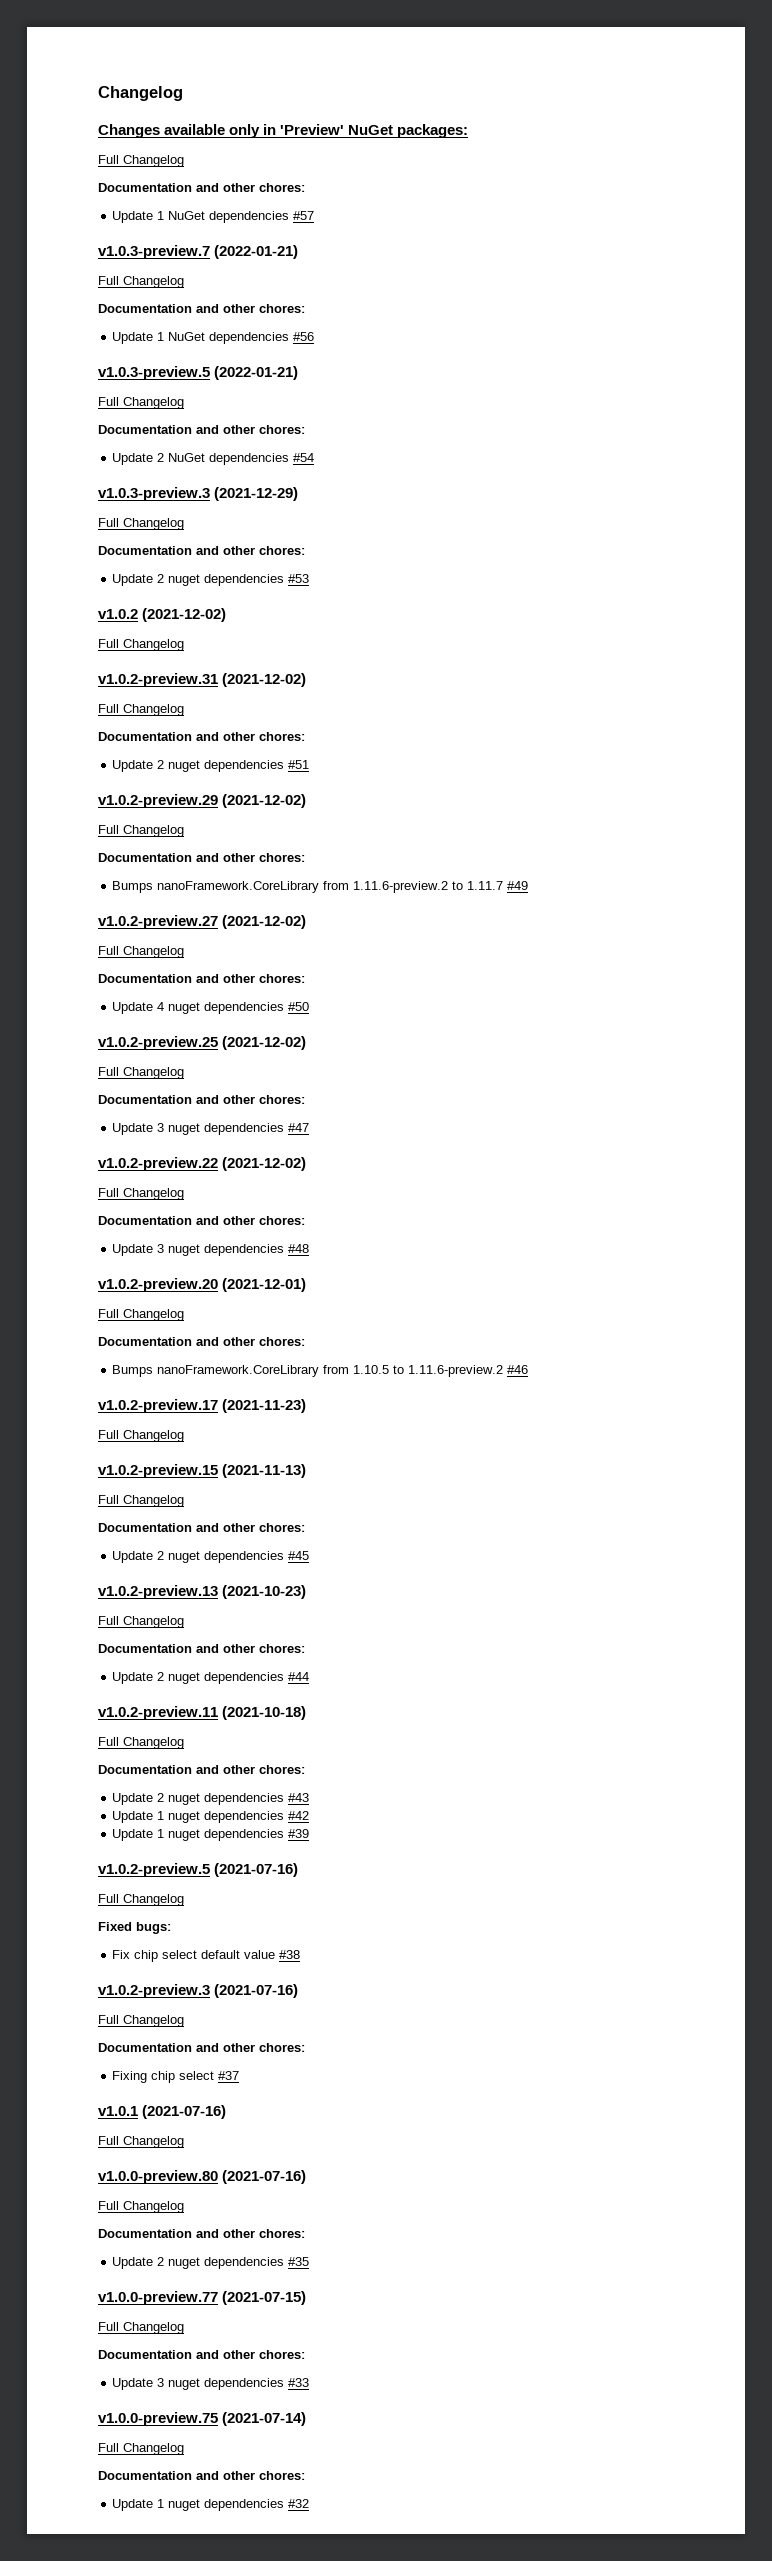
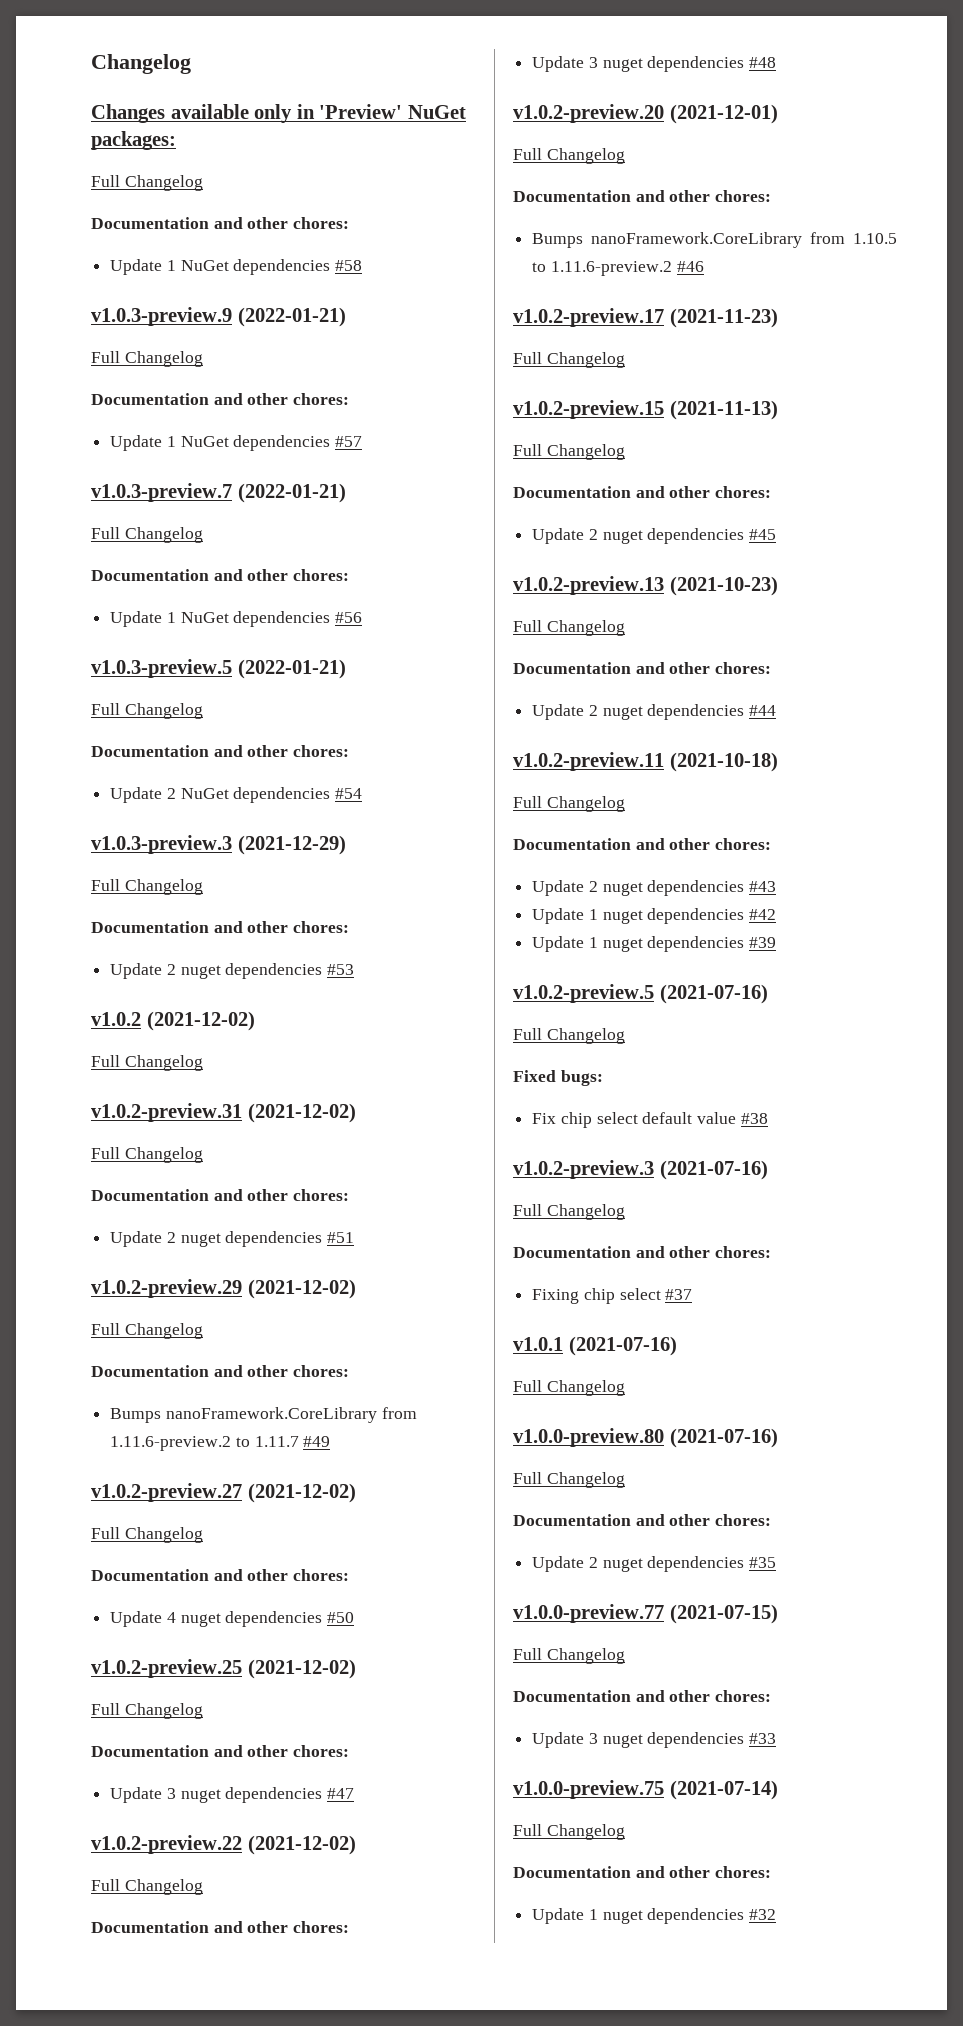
(305, 187) none -> [110,259,363,275] [91,307,346,327] [91,351,203,367] [91,393,350,405] // Update 1 NuGet dependencies #58 // v1.0.3-preview.9 (2022-01-21) // Full Changelog // Documentation and other chores:

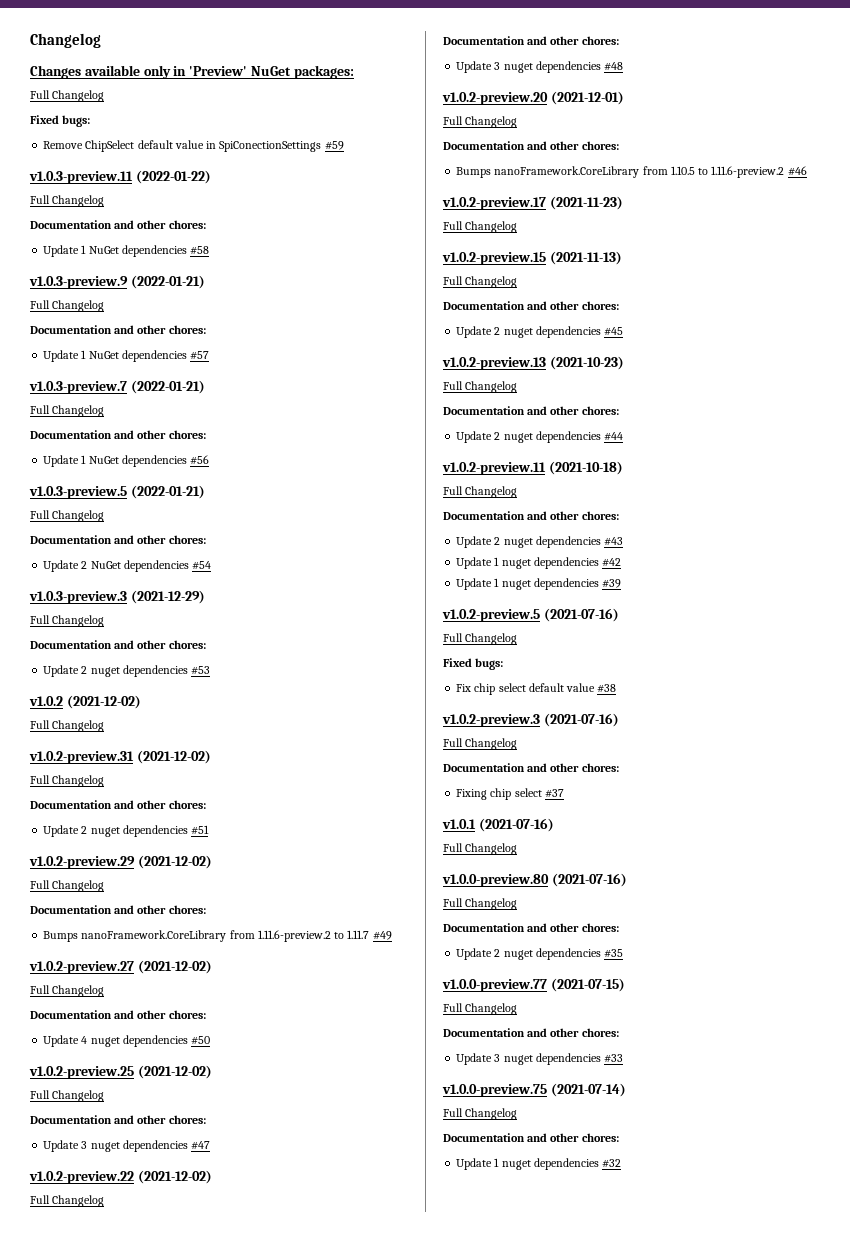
(203, 183) none -> [30,115,91,127] [43,140,344,152] [29,170,211,184] [30,195,105,207] // Fixed bugs: // Remove ChipSelect default value in SpiConectionSettings #59 // v1.0.3-preview.11 (2022-01-22) // Full Changelog

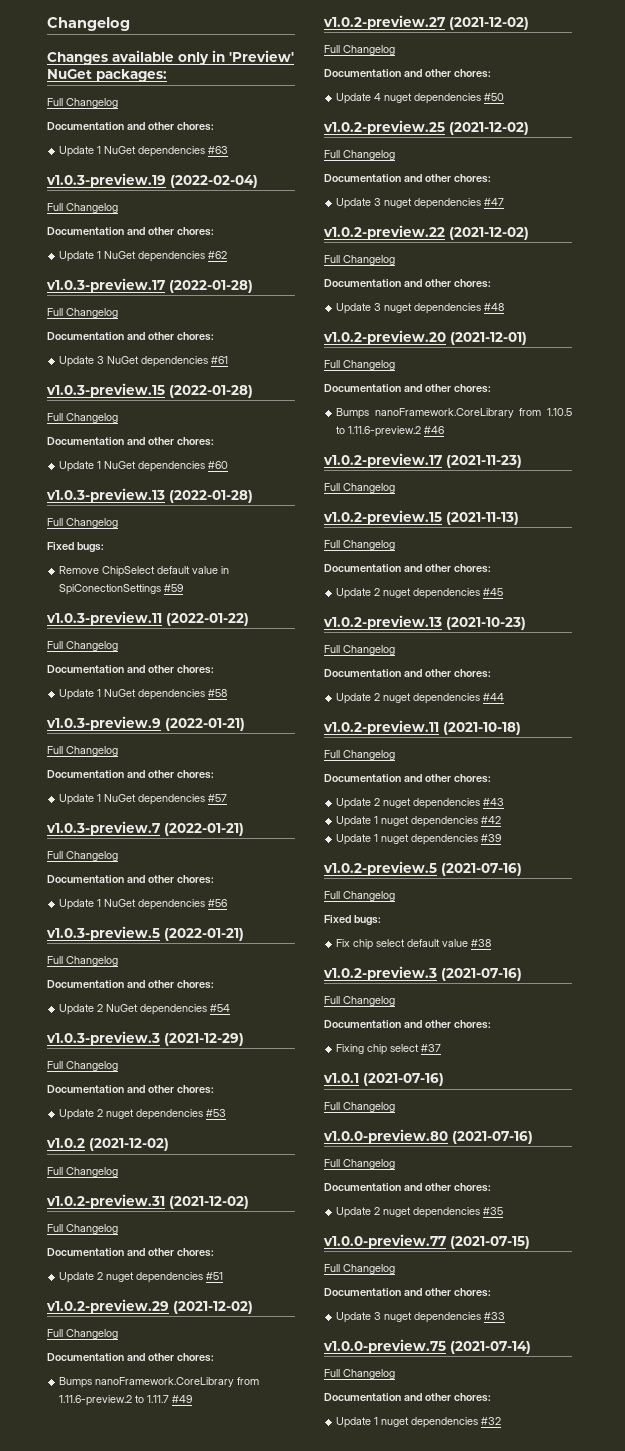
(105, 96) none -> [47,122,214,131] [59,146,229,157] [46,173,258,188] [47,203,118,213] [47,227,214,236] [59,251,228,262] [46,278,253,293] [47,308,118,318] [47,332,214,341] [59,356,229,367] [46,383,253,398] [47,413,118,423] [47,437,214,446] [59,461,229,472] [46,488,253,503] [47,518,118,528] // Documentation and other chores: // Update 1 NuGet dependencies #63 // v1.0.3-preview.19 (2022-02-04) // Full Changelog // Documentation and other chores: // Update 1 NuGet dependencies #62 // v1.0.3-preview.17 (2022-01-28) // Full Changelog // Documentation and other chores: // Update 3 NuGet dependencies #61 // v1.0.3-preview.15 (2022-01-28) // Full Changelog // Documentation and other chores: // Update 1 NuGet dependencies #60 // v1.0.3-preview.13 (2022-01-28) // Full Changelog

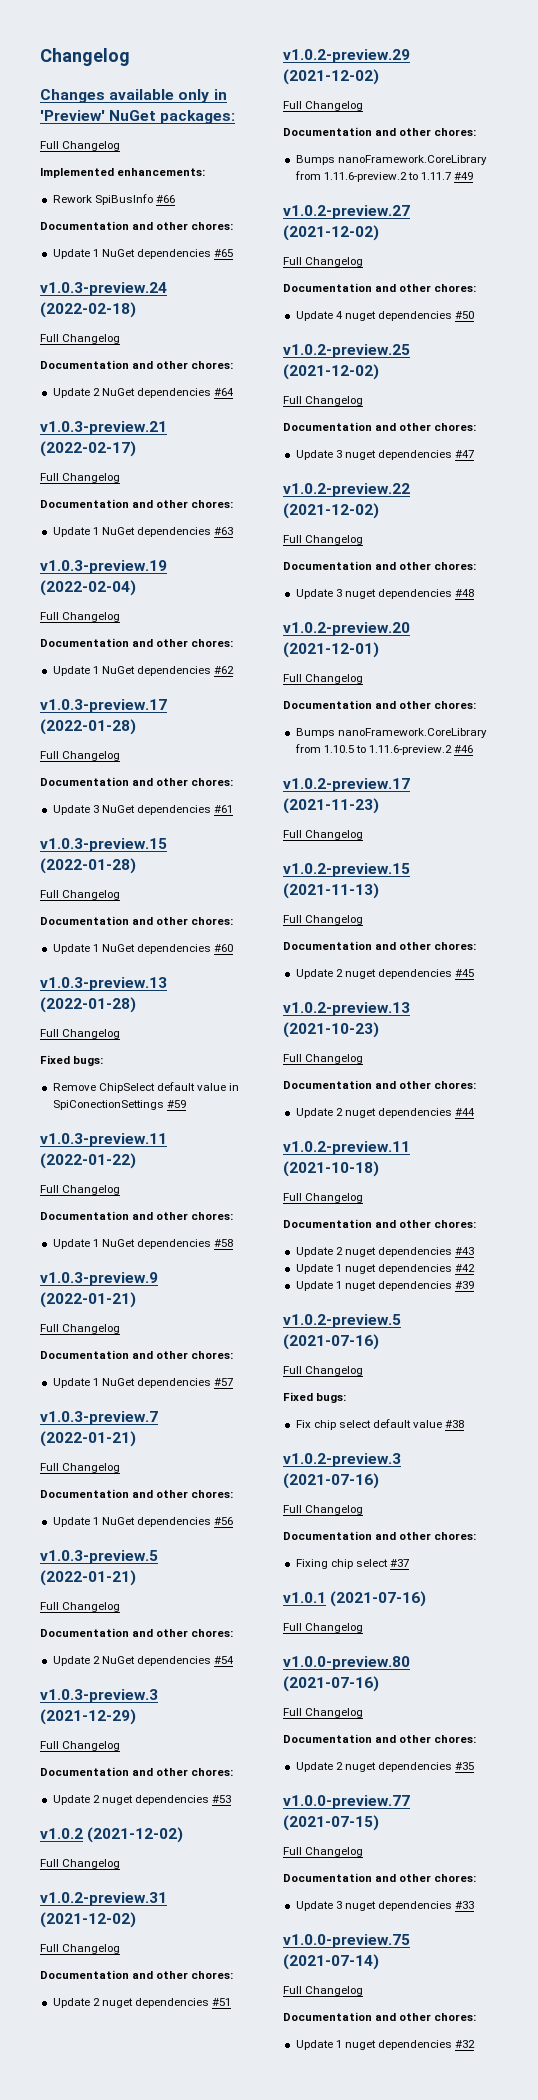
(118, 103) none -> [40,168,206,178] [52,194,175,205] [40,221,234,230] [52,249,234,259] [40,282,167,296] [40,302,136,318] [40,334,121,344] [40,360,234,369] [52,388,235,398] [40,421,167,435] [40,441,136,457] [40,473,121,483] // Implemented enhancements: // Rework SpiBusInfo #66 // Documentation and other chores: // Update 1 NuGet dependencies #65 // v1.0.3-preview.24 (2022-02-18) // Full Changelog // Documentation and other chores: // Update 2 NuGet dependencies #64 // v1.0.3-preview.21 (2022-02-17) // Full Changelog

